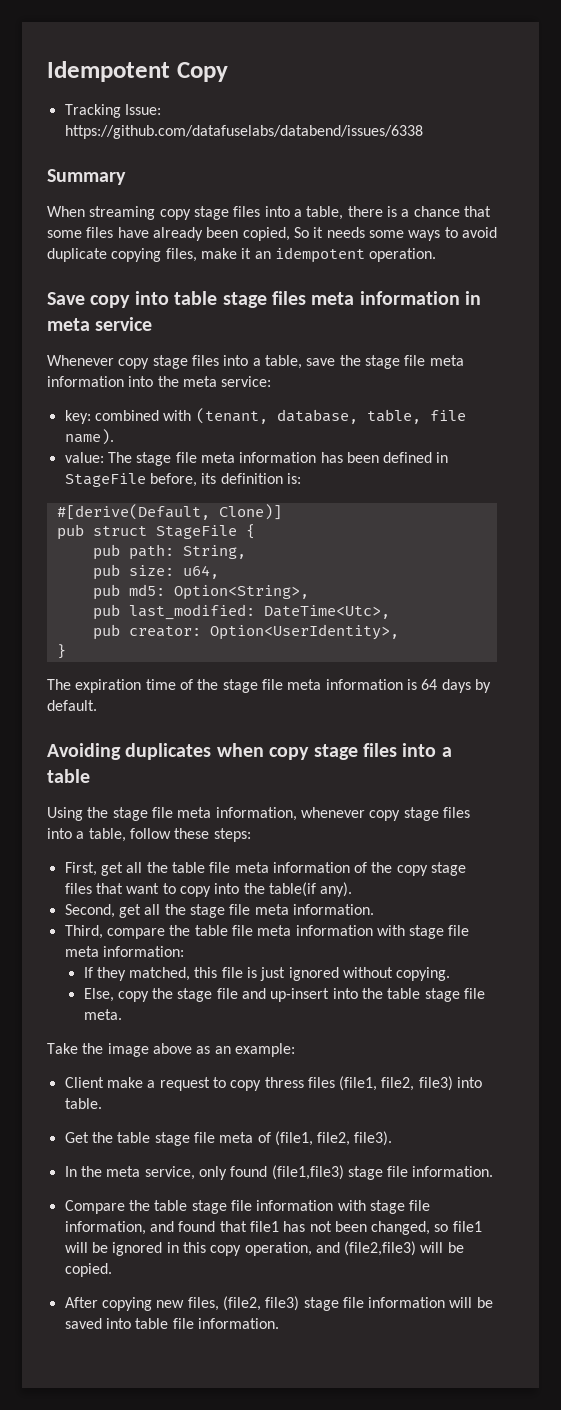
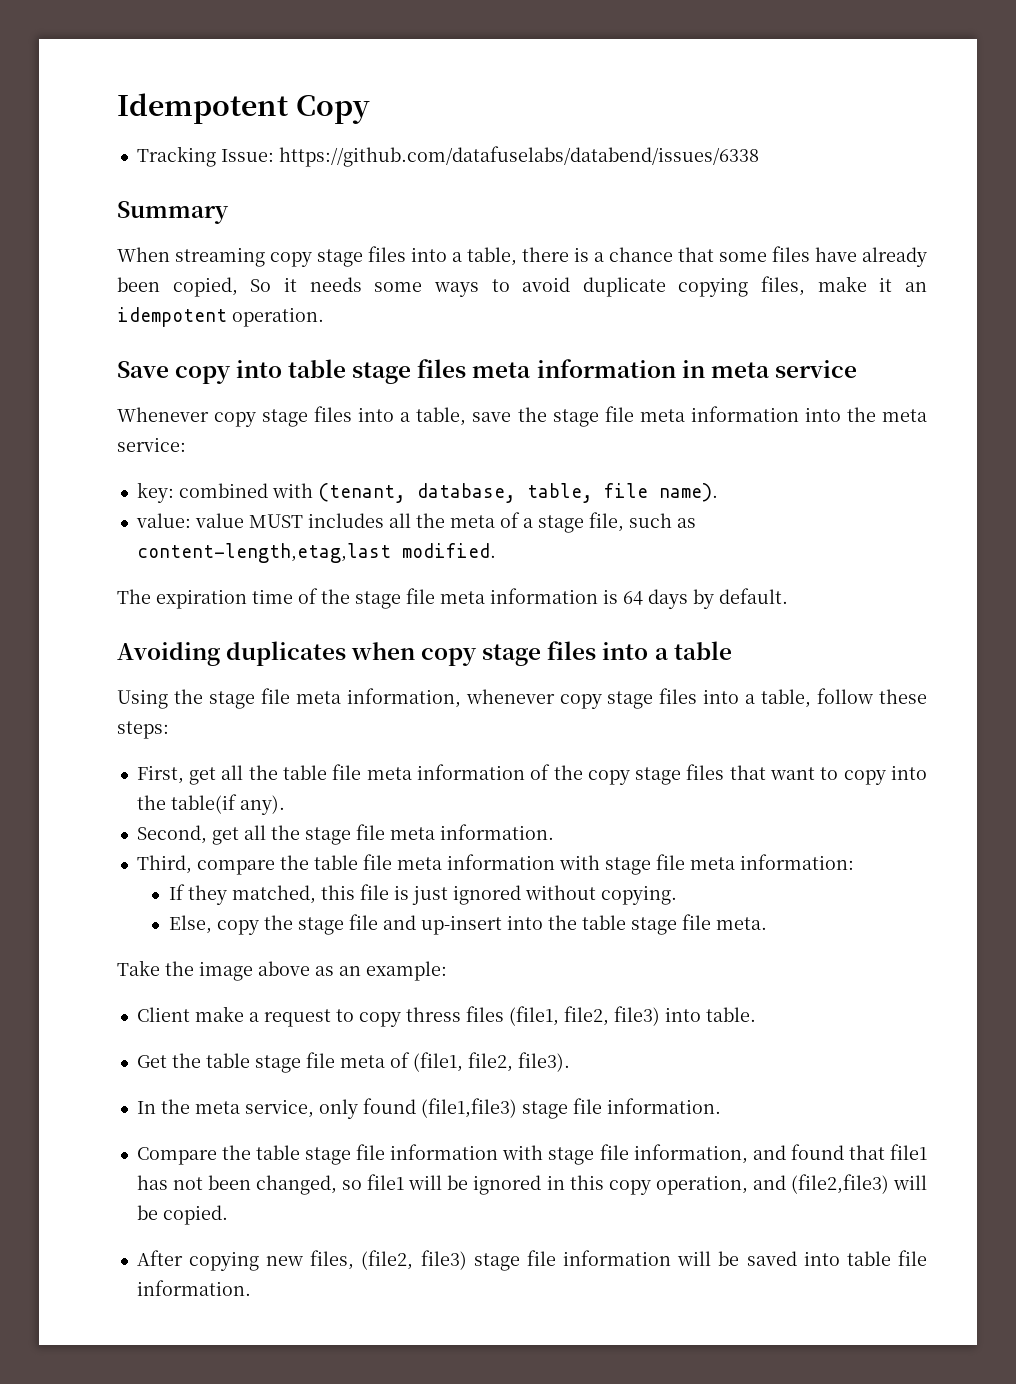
[107,452,449,466] [64,473,301,487] [56,504,282,520] [56,524,255,540] [92,544,246,560] [92,564,219,580] [92,584,309,600] [92,604,390,620] [92,624,399,640] [56,644,66,659] The stage file meta information has been defined in StageFile before, its definition is: // #[derive(Default, Clone)] // pub struct StageFile { // pub path: String, // pub size: u64, // pub md5: Option<String>, // pub last_modified: DateTime<Utc>, // pub creator: Option<UserIdentity>, // } -> [194,512,696,533] [136,543,496,563] value MUST includes all the meta of a stage file, such as content-length,etag,last modified.

